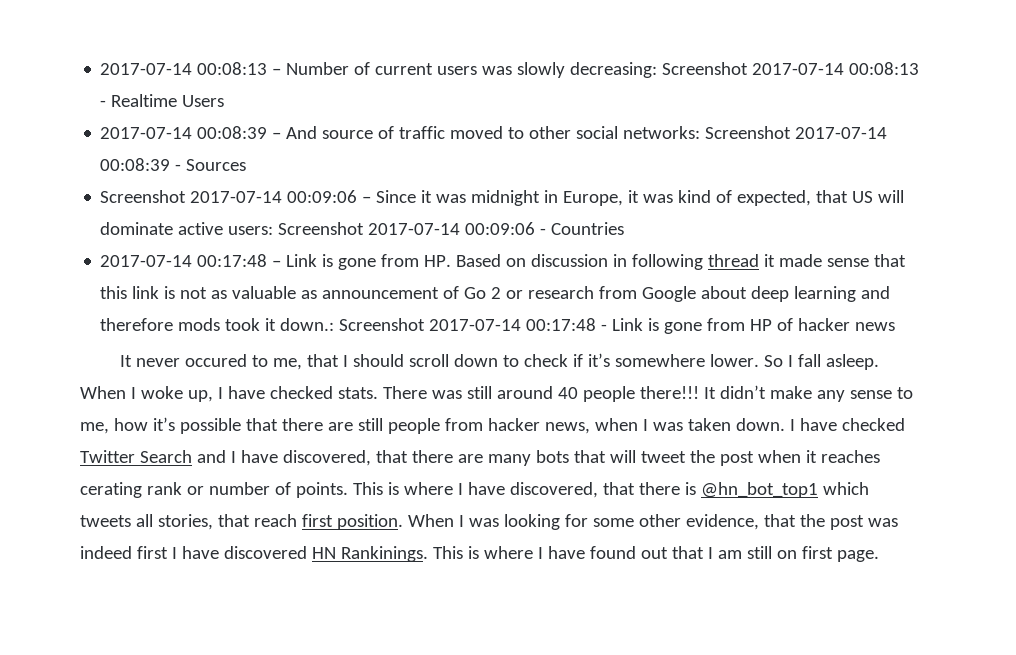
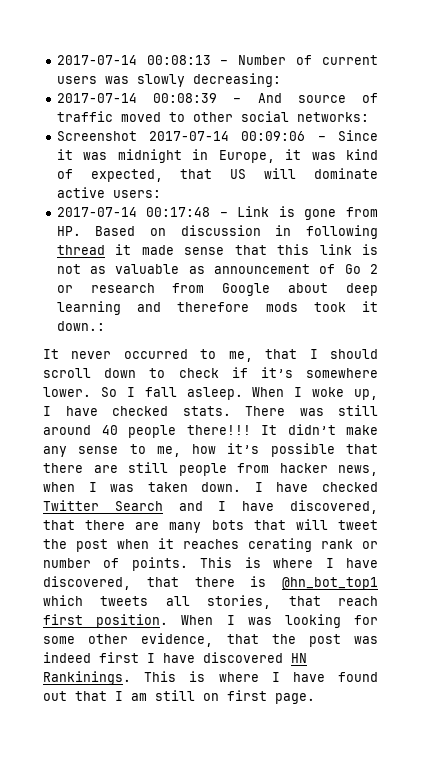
[662,62,920,75] [100,94,225,107] Screenshot 2017-07-14 00:08:13 - Realtime Users -> (281, 80) none
[705,126,888,139] [100,158,247,171] Screenshot 2017-07-14 00:08:39 - Sources -> (369, 117) none
[278,222,625,235] Screenshot 2017-07-14 00:09:06 - Countries -> (161, 194) none
[339,318,896,334] Screenshot 2017-07-14 00:17:48 - Link is gone from HP of hacker news -> (105, 326) none
[184,354,247,367] occured -> [123,349,188,359] occurred

